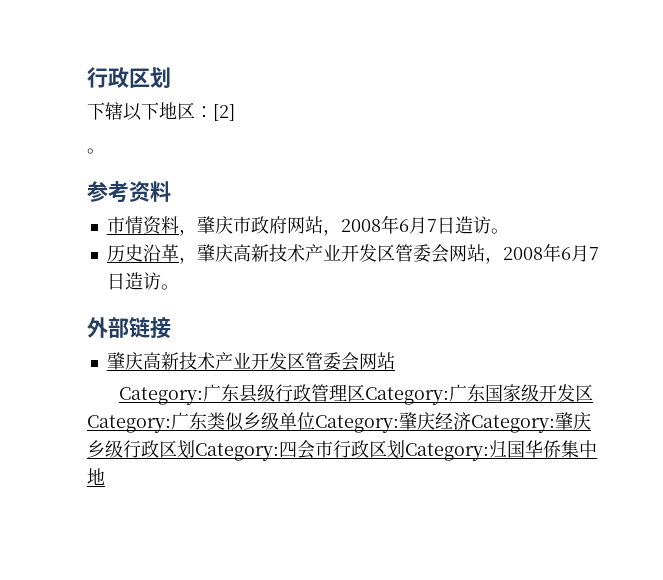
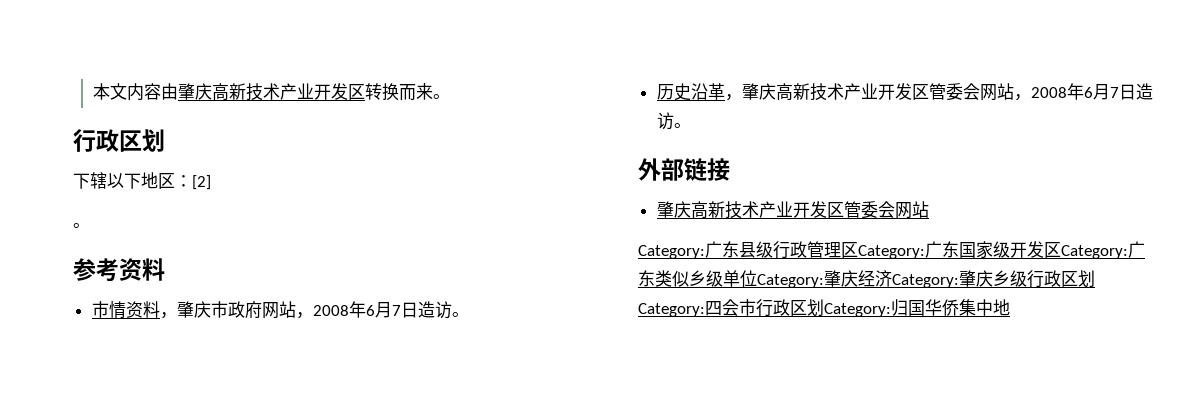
(87, 77) none -> [92,83,450,101] 本文内容由肇庆高新技术产业开发区转换而来。 //

